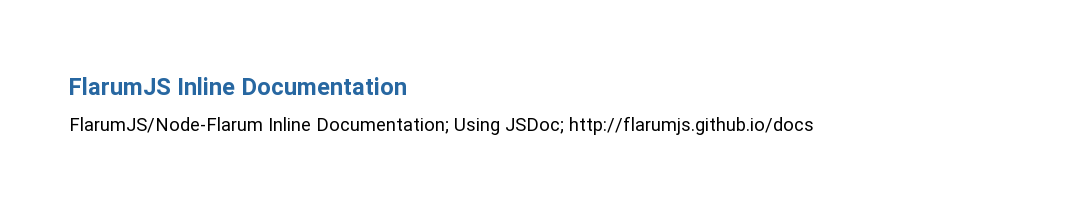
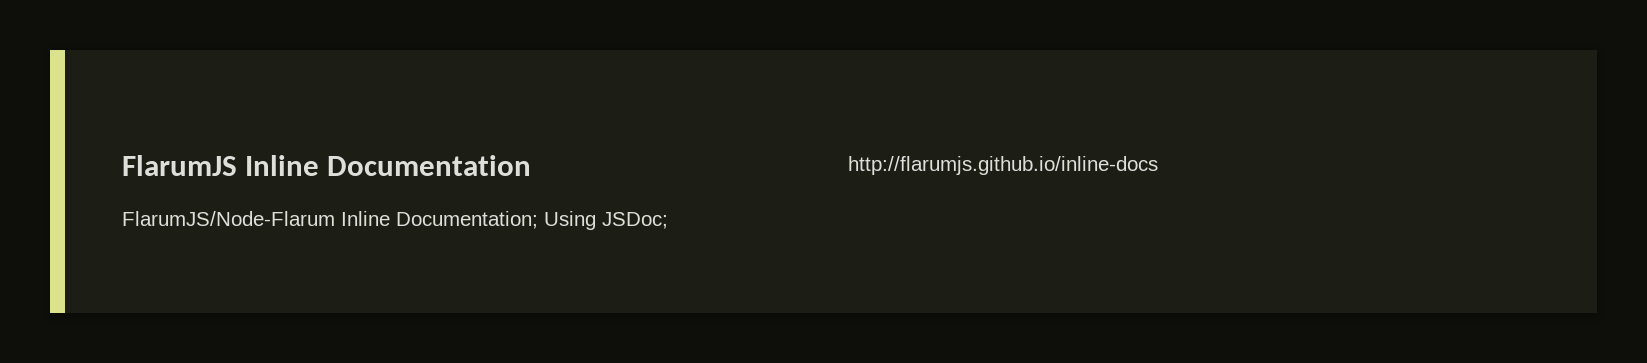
[569,116,814,135] http://flarumjs.github.io/docs -> [848,156,1158,175] http://flarumjs.github.io/inline-docs

